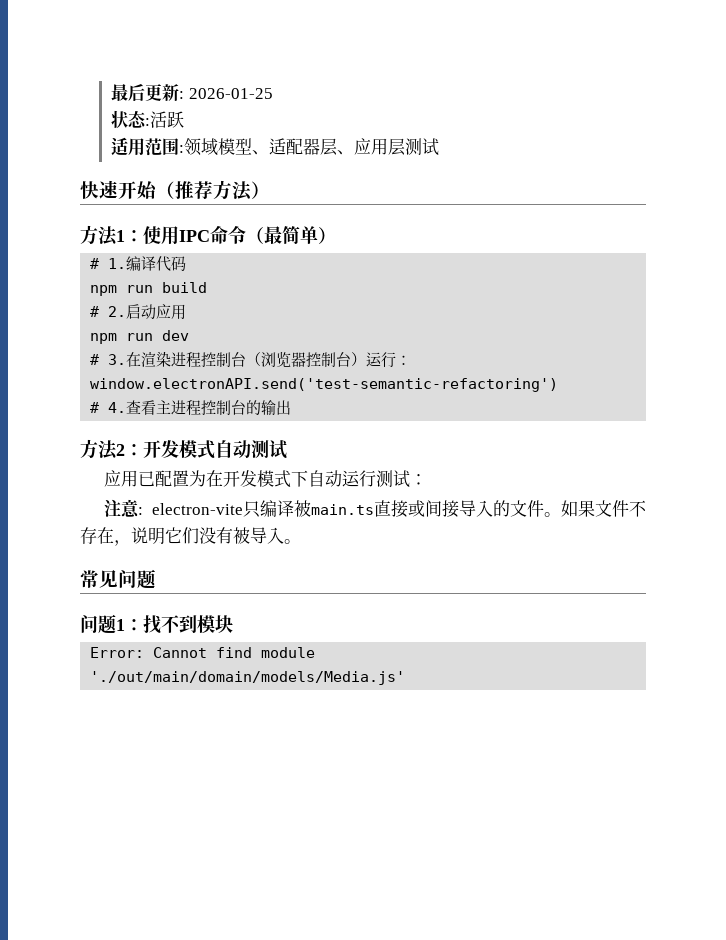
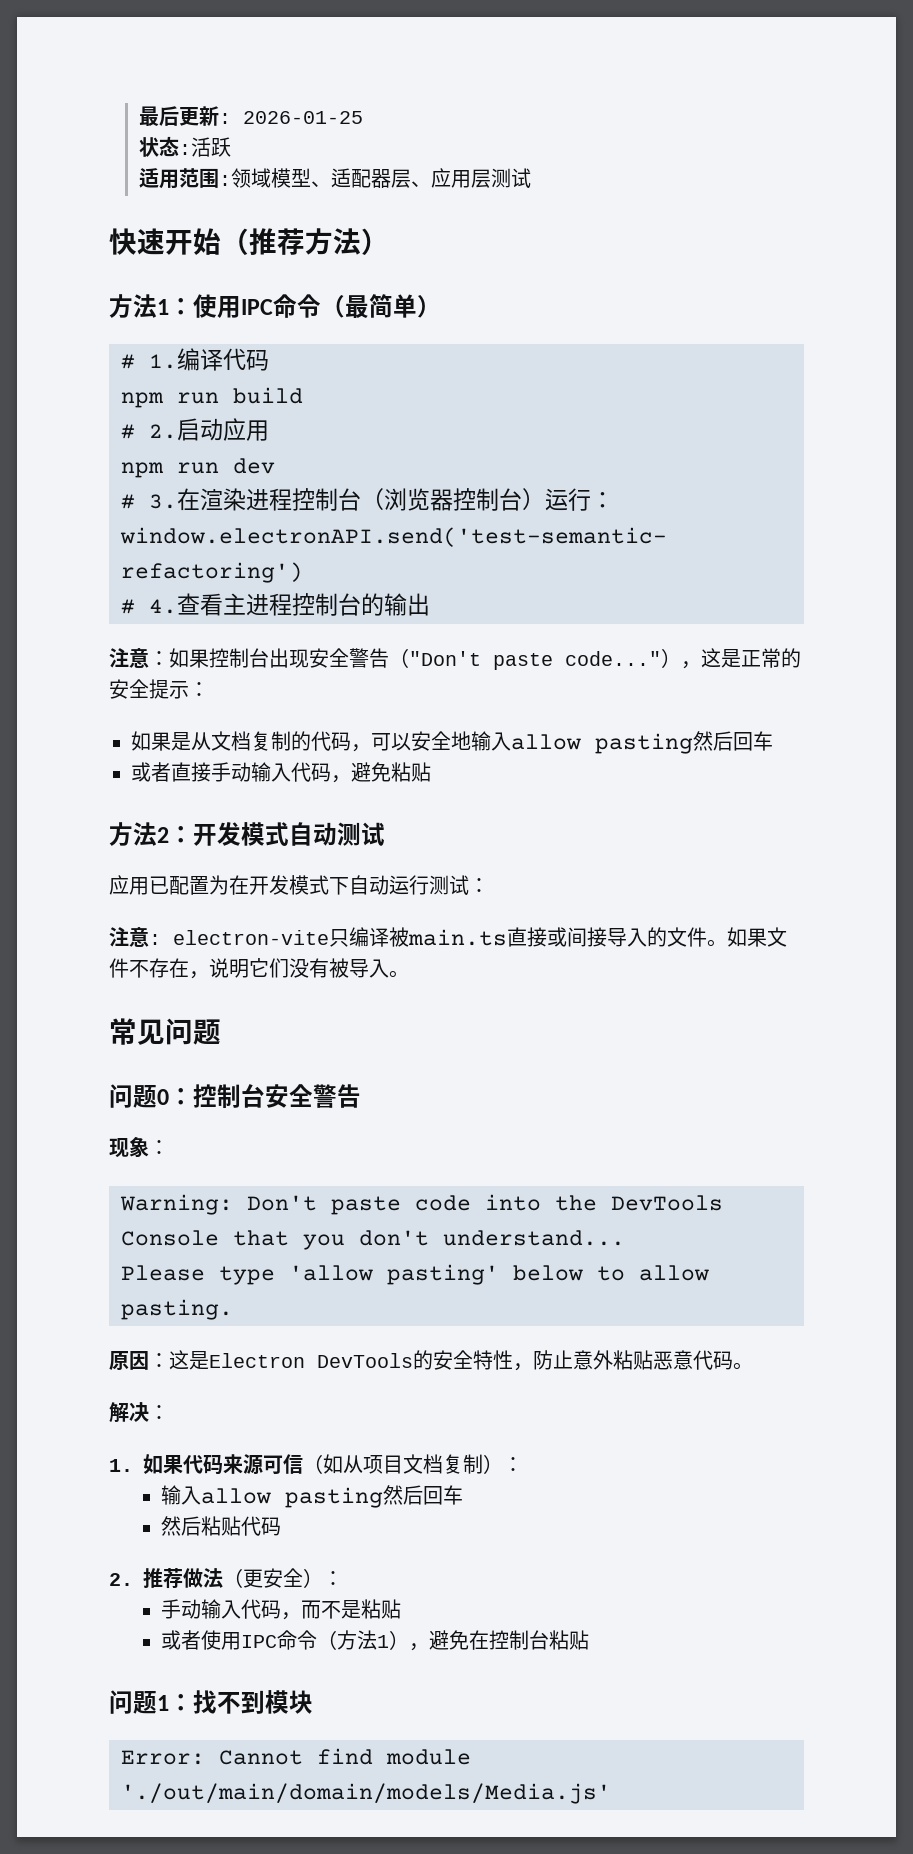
(292, 407) none -> [109,648,801,670] [109,679,209,699] [131,731,773,754] [131,762,431,783] // 注意：如果控制台出现安全警告（"Don't paste code..."），这是正常的安全提示： // 如果是从文档复制的代码，可以安全地输入allow pasting然后回车 // 或者直接手动输入代码，避免粘贴
(156, 579) none -> [109,1084,361,1108] [109,1136,169,1158] [120,1194,723,1215] [121,1230,625,1250] [121,1264,709,1285] [121,1299,233,1320] [109,1350,753,1371] [109,1402,169,1423] [109,1454,523,1475] [161,1485,464,1508] [161,1516,282,1536] [109,1568,343,1589] [161,1599,402,1620] [161,1630,590,1651] // 问题0：控制台安全警告 // 现象： // Warning: Don't paste code into the DevTools Console that you don't understand... // Please type 'allow pasting' below to allow pasting. // 原因：这是Electron DevTools的安全特性，防止意外粘贴恶意代码。 // 解决： // 1.如果代码来源可信（如从项目文档复制）： // 输入allow pasting然后回车 // 然后粘贴代码 // 2.推荐做法（更安全）： // 手动输入代码，而不是粘贴 // 或者使用IPC命令（方法1），避免在控制台粘贴

